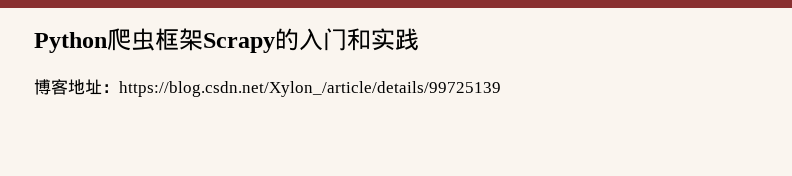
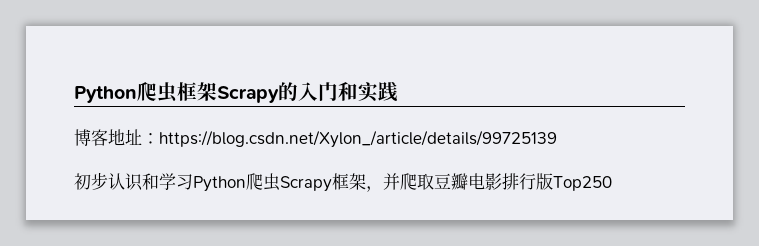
(501, 89) none -> [74,172,612,192] // 初步认识和学习Python爬虫Scrapy框架，并爬取豆瓣电影排行版Top250

